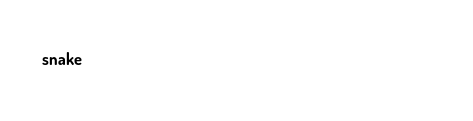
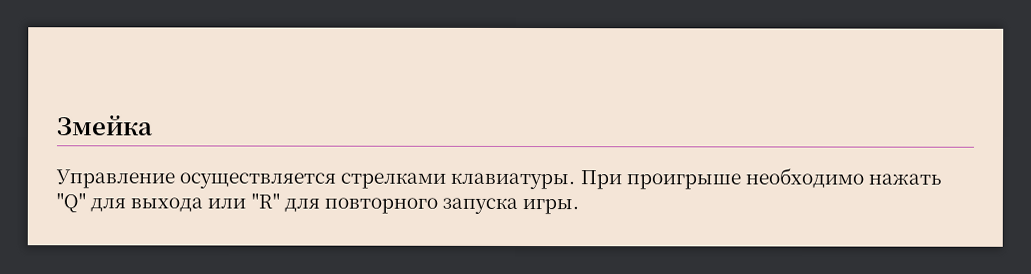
[42,52,82,65] snake -> [57,115,153,136] [55,167,941,190] [56,192,580,215] Змейка // Управление осуществляется стрелками клавиатуры. При проигрыше необходимо нажать "Q" для выхода или "R" для повторного запуска игры.

